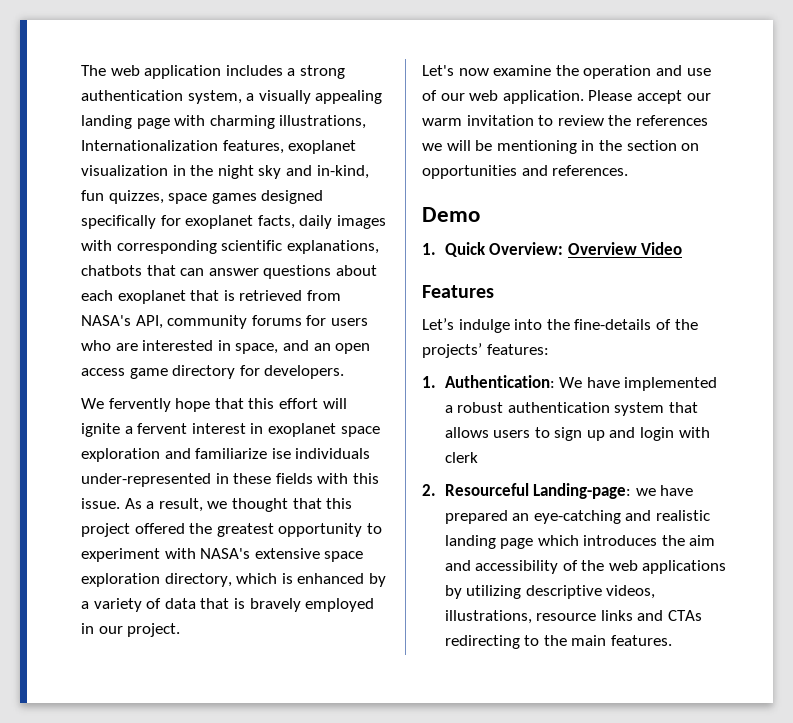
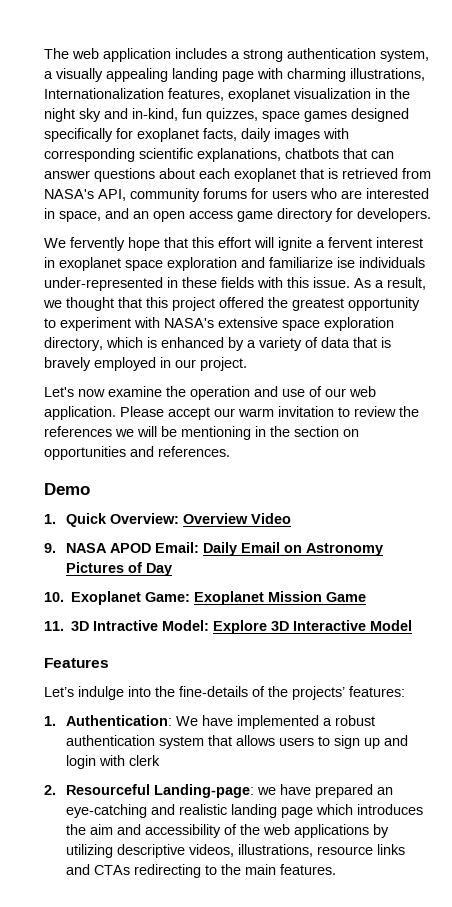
(683, 248) none -> [44,542,384,556] [66,562,173,576] [44,591,367,605] [44,620,413,634] // 9. NASA APOD Email: Daily Email on Astronomy Pictures of Day // 10. Exoplanet Game: Exoplanet Mission Game // 11. 3D Intractive Model: Explore 3D Interactive Model

